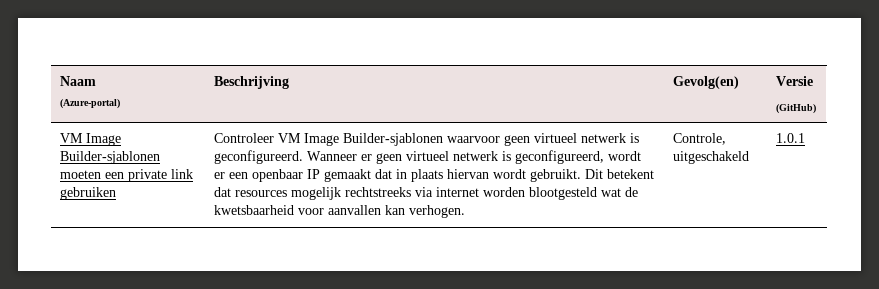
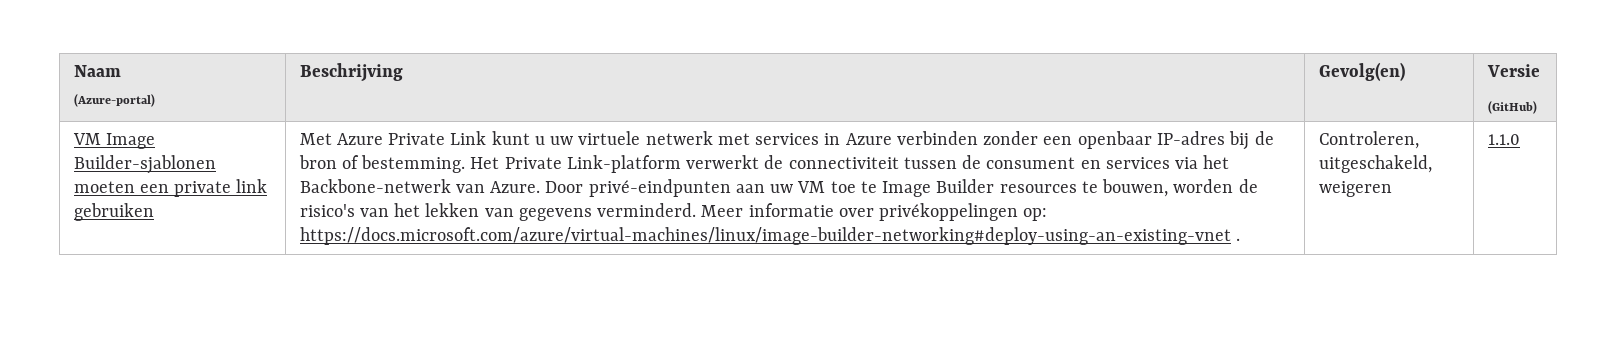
[214,133,640,146] [214,150,642,164] [214,169,655,182] [214,187,639,200] [214,205,466,218] [673,133,727,145] [673,151,750,164] [776,133,806,143] Controleer VM Image Builder-sjablonen waarvoor geen virtueel netwerk is geconfigureerd. Wanneer er geen virtueel netwerk is geconfigureerd, wordt er een openbaar IP gemaakt dat in plaats hiervan wordt gebruikt. Dit betekent dat resources mogelijk rechtstreeks via internet worden blootgesteld wat de kwetsbaarheid voor aanvallen kan verhogen. | Controle, uitgeschakeld | 1.0.1 -> [299,131,1274,150] [298,155,1230,173] [299,179,1258,197] [299,203,1048,221] [299,227,1240,245] [1318,131,1419,149] [1318,155,1432,173] [1318,181,1392,197] [1487,134,1520,145] Met Azure Private Link kunt u uw virtuele netwerk met services in Azure verbinden zonder een openbaar IP-adres bij de bron of bestemming. Het Private Link-platform verwerkt de connectiviteit tussen de consument en services via het Backbone-netwerk van Azure. Door privé-eindpunten aan uw VM toe te Image Builder resources te bouwen, worden de risico's van het lekken van gegevens verminderd. Meer informatie over privékoppelingen op: https://docs.microsoft.com/azure/virtual-machines/linux/image-builder-networking#deploy-using-an-existing-vnet . | Controleren, uitgeschakeld, weigeren | 1.1.0

